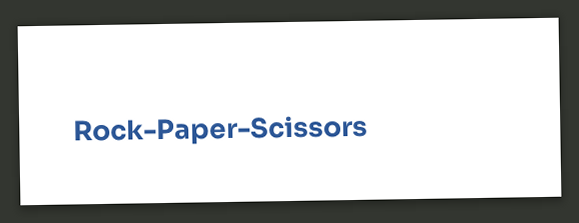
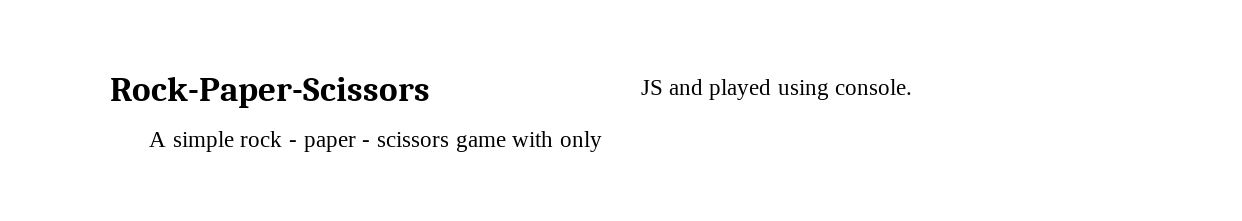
(368, 130) none -> [149,131,602,152] [641,79,912,100] // A simple rock - paper - scissors game with only JS and played using console.

